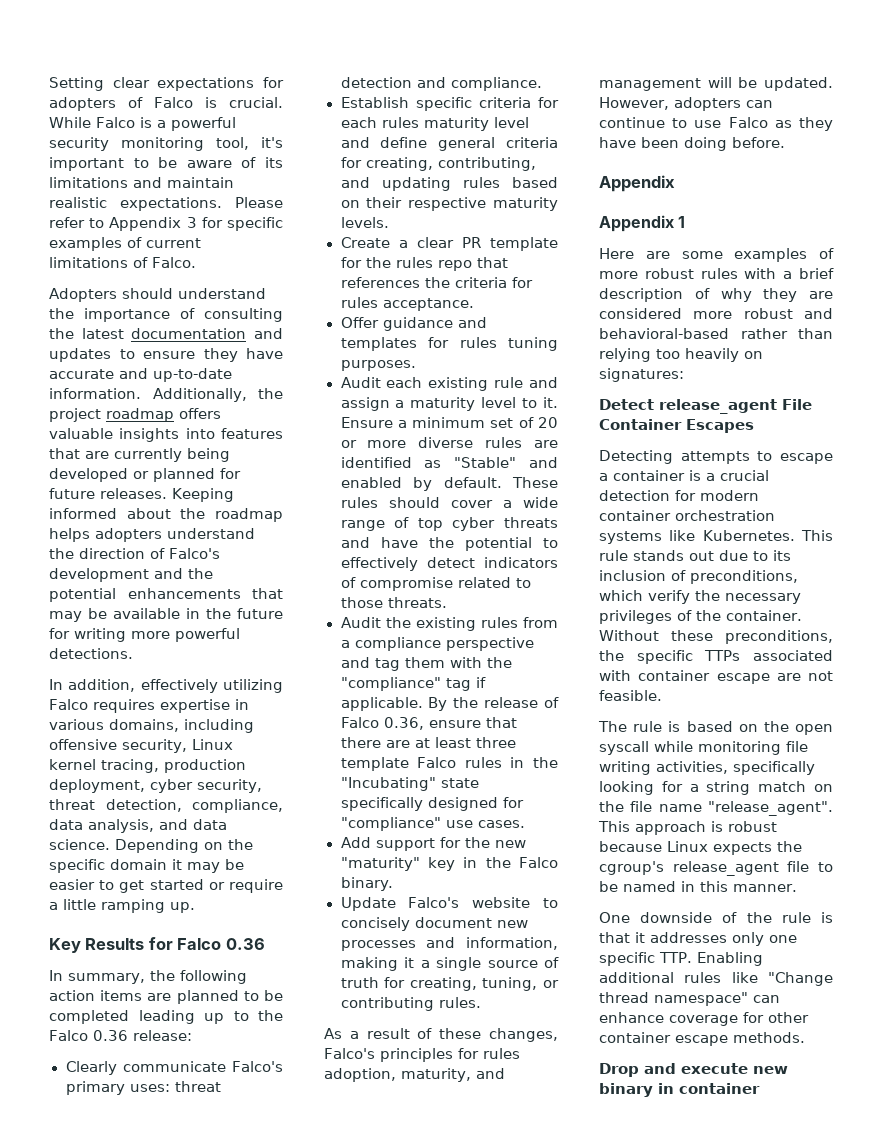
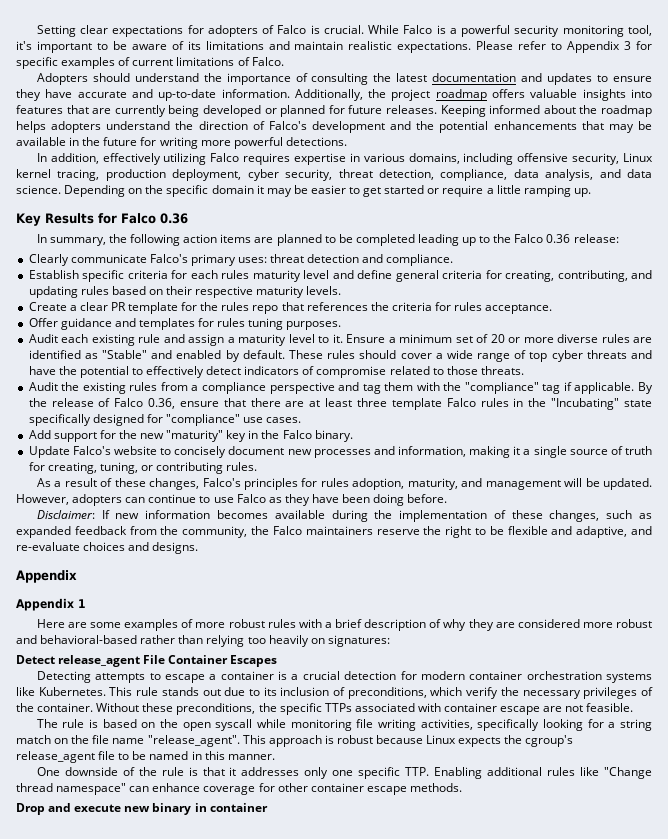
(785, 142) none -> [36,510,652,522] [16,526,652,538] [16,542,199,554] // Disclaimer: If new information becomes available during the implementation of these changes, such as expanded feedback from the community, the Falco maintainers reserve the right to be flexible and adaptive, and re-evaluate choices and designs.

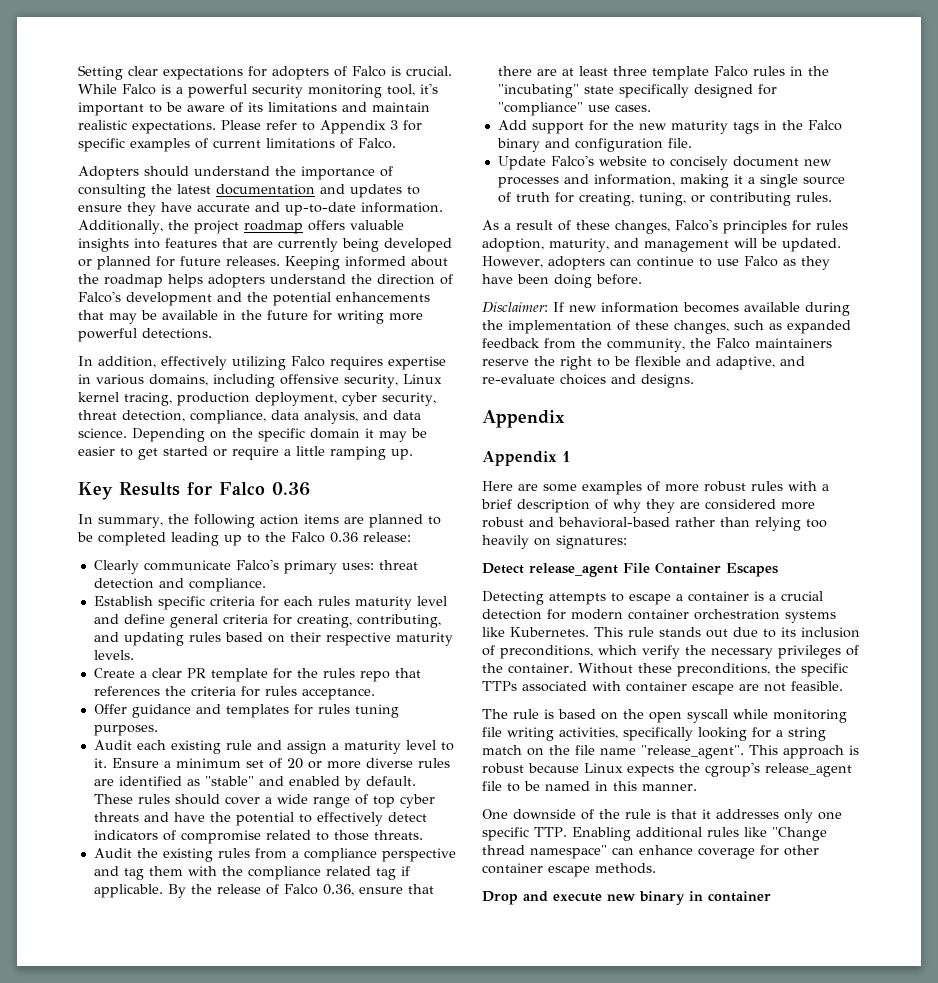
[102,350,148,359] "Stable" -> [204,776,254,786] "stable"
[464,382,539,394] "compliance" -> [247,866,371,880] compliance related
[551,398,620,410] "Incubating" -> [497,84,579,98] "incubating"
[166,430,247,442] "maturity" key -> [670,120,759,134] maturity tags
[314,430,353,442] binary. -> [496,138,692,152] binary and configuration file.

